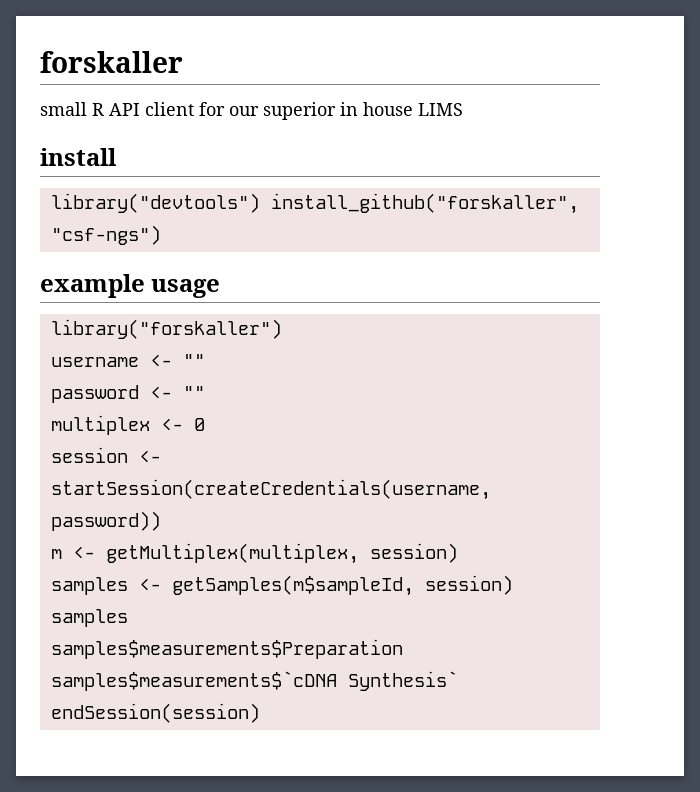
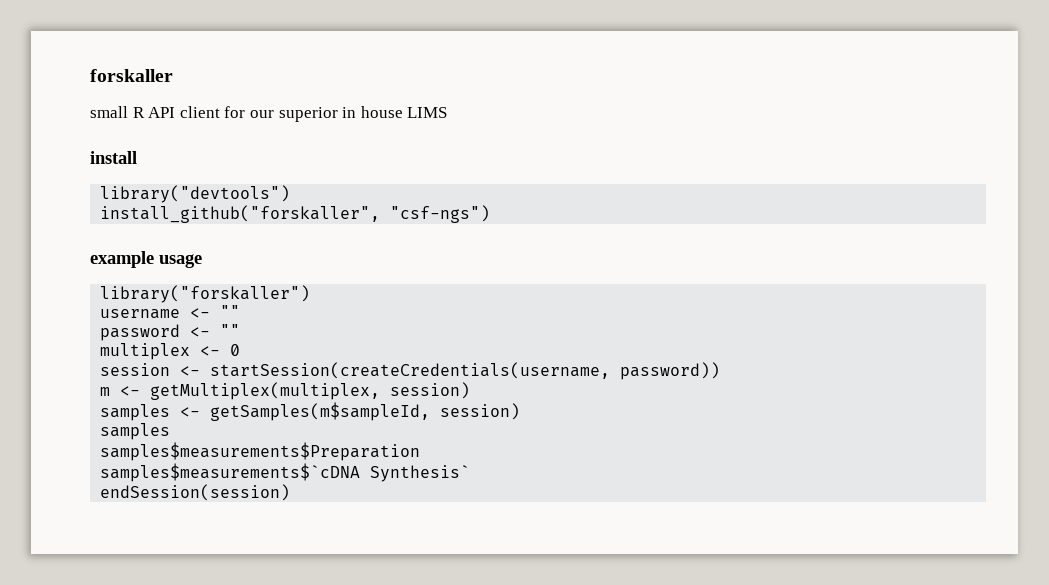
(260, 203) none -> (291, 194) //

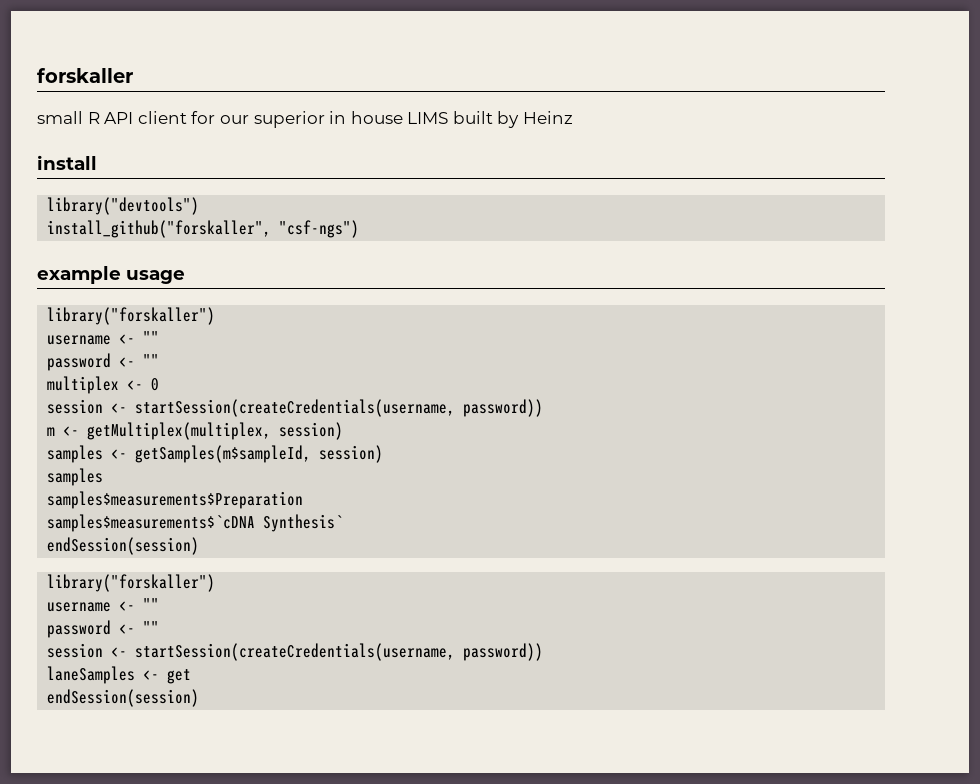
(448, 112) none -> [452,111,574,128] built by Heinz
(291, 492) none -> [47,574,216,592] [47,598,160,612] [47,620,160,638] [47,643,544,661] [47,666,192,684] [47,689,200,707] // library("forskaller") // username <- "" // password <- "" // session <- startSession(createCredentials(username, password)) // laneSamples <- get // endSession(session)

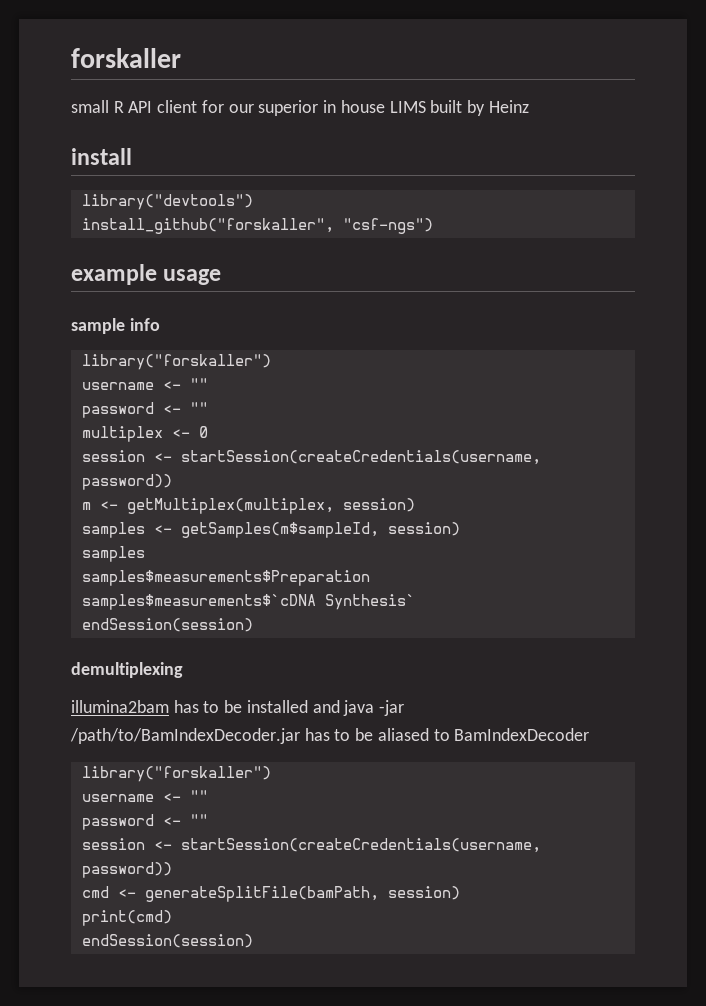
(185, 277) none -> [71,318,160,334] // sample info
(200, 546) none -> [71,662,183,678] [71,700,405,716] [70,728,590,744] // demultiplexing // illumina2bam has to be installed and java -jar /path/to/BamIndexDecoder.jar has to be aliased to BamIndexDecoder
[47,666,192,684] laneSamples <- get -> [81,886,460,902] [81,910,172,926] cmd <- generateSplitFile(bamPath, session) // print(cmd)

